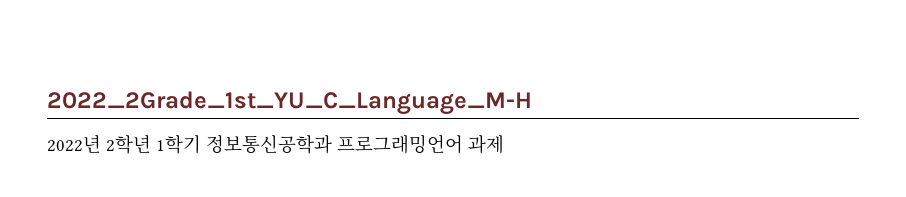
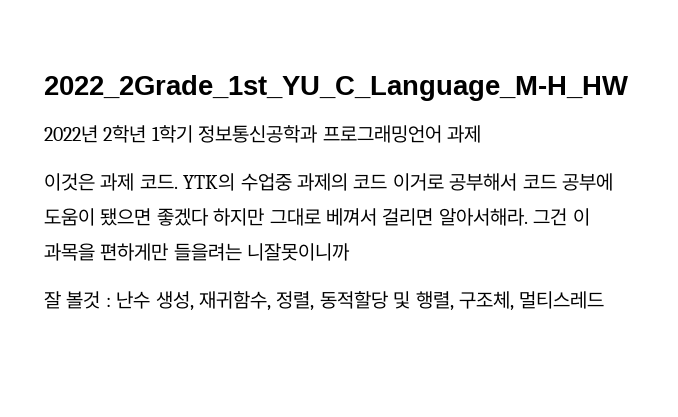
[47,91,532,115] 2022_2Grade_1st_YU_C_Language_M-H -> [44,75,628,101] 2022_2Grade_1st_YU_C_Language_M-H_HW
(504, 144) none -> [44,173,613,191] [44,208,590,226] [44,243,351,261] [44,291,605,311] // 이것은 과제 코드. YTK의 수업중 과제의 코드 이거로 공부해서 코드 공부에 도움이 됐으면 좋겠다 하지만 그대로 베껴서 걸리면 알아서해라. 그건 이 과목을 편하게만 들을려는 니잘못이니까 // 잘 볼것 : 난수 생성, 재귀함수, 정렬, 동적할당 및 행렬, 구조체, 멀티스레드

